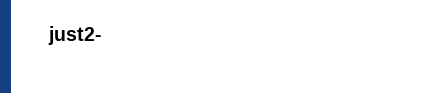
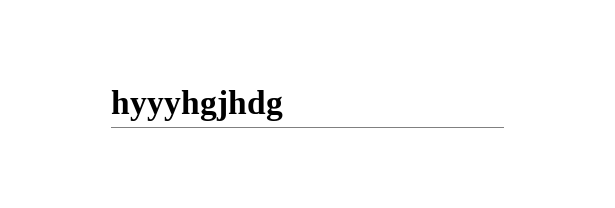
[48,26,102,45] just2- -> [111,90,283,121] hyyyhgjhdg

